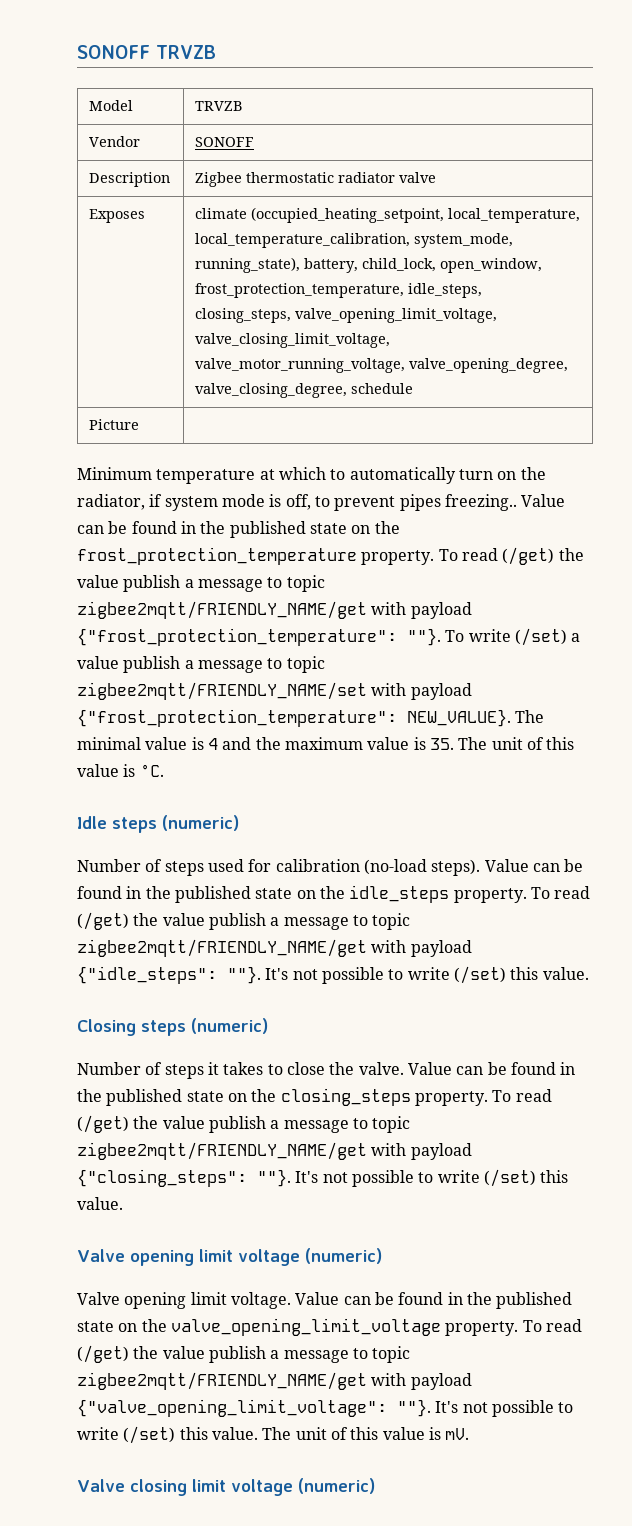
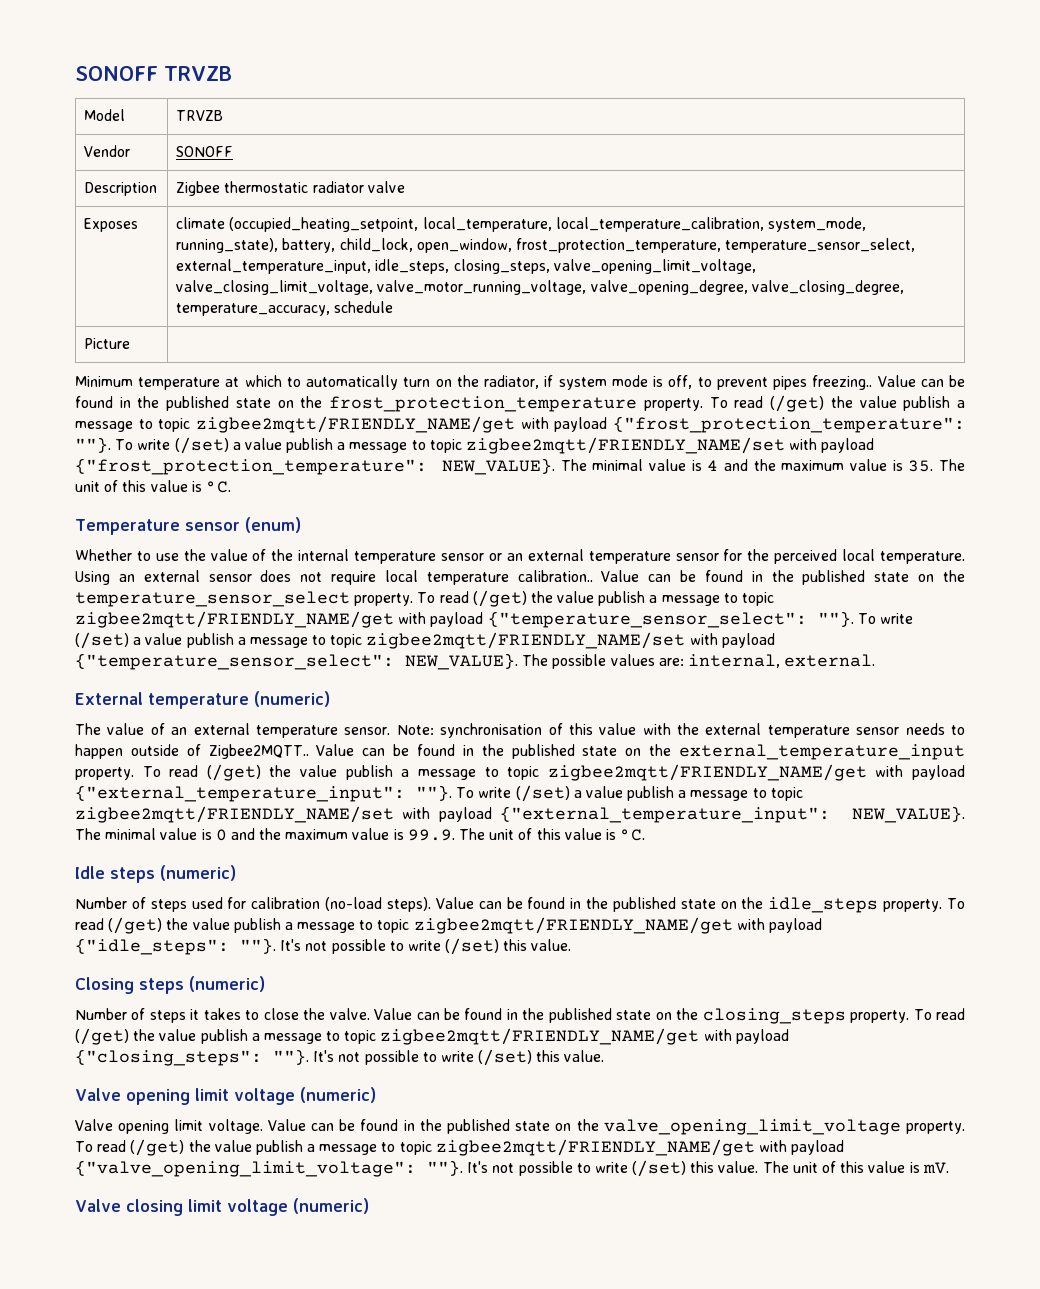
(405, 290) none -> [725,238,916,253] [176,259,372,274] temperature_sensor_select, external_temperature_input,
(348, 390) none -> [176,303,331,316] temperature_accuracy,
(164, 770) none -> [75,517,301,535] [75,549,965,564] [75,570,966,585] [75,590,775,607] [75,611,913,628] [75,632,775,649] [75,653,876,670] [75,691,330,709] [75,723,966,738] [75,744,966,760] [75,764,966,781] [75,785,803,802] [75,806,965,823] [75,828,646,841] // Temperature sensor (enum) // Whether to use the value of the internal temperature sensor or an external temperature sensor for the perceived local temperature. Using an external sensor does not require local temperature calibration.. Value can be found in the published state on the temperature_sensor_select property. To read (/get) the value publish a message to topic zigbee2mqtt/FRIENDLY_NAME/get with payload {"temperature_sensor_select": ""}. To write (/set) a value publish a message to topic zigbee2mqtt/FRIENDLY_NAME/set with payload {"temperature_sensor_select": NEW_VALUE}. The possible values are: internal, external. // External temperature (numeric) // The value of an external temperature sensor. Note: synchronisation of this value with the external temperature sensor needs to happen outside of Zigbee2MQTT.. Value can be found in the published state on the external_temperature_input property. To read (/get) the value publish a message to topic zigbee2mqtt/FRIENDLY_NAME/get with payload {"external_temperature_input": ""}. To write (/set) a value publish a message to topic zigbee2mqtt/FRIENDLY_NAME/set with payload {"external_temperature_input": NEW_VALUE}. The minimal value is 0 and the maximum value is 99.9. The unit of this value is °C.

